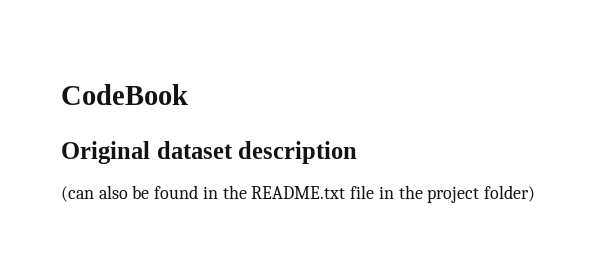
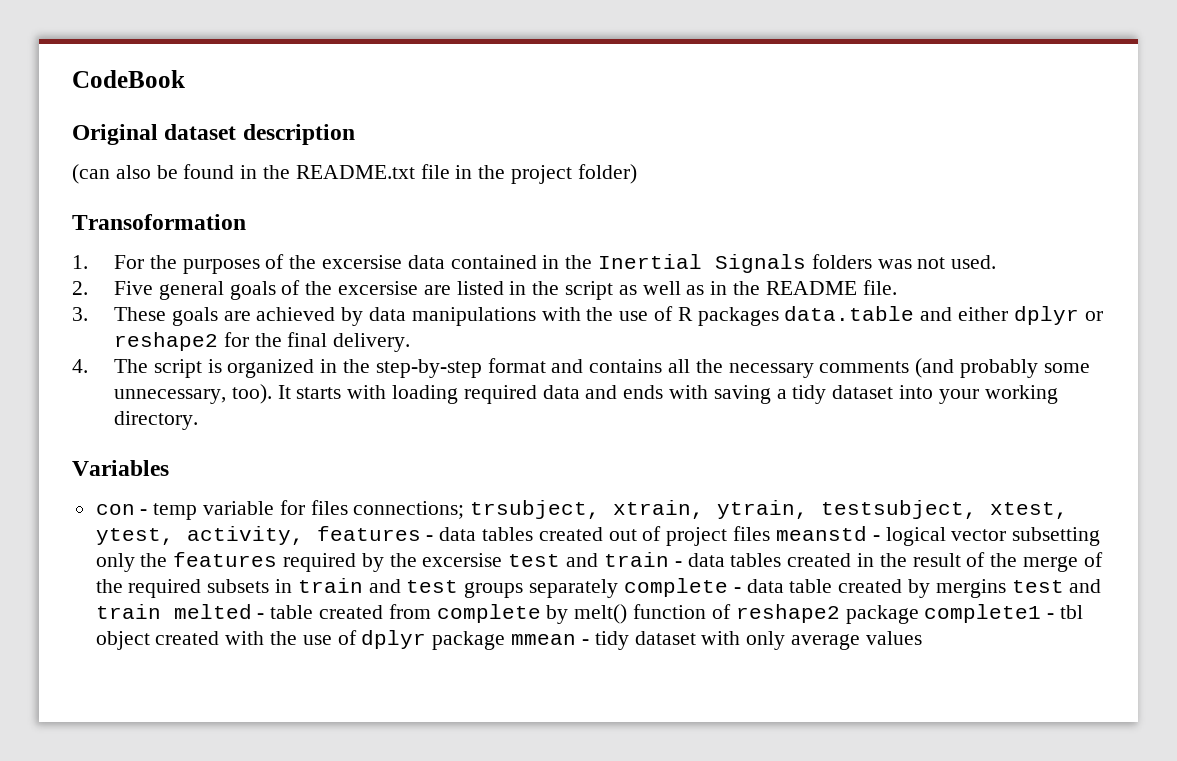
(535, 193) none -> [72,214,246,230] [72,254,997,274] [72,280,897,300] [72,306,1103,326] [113,332,411,352] [72,358,1090,378] [113,384,1058,404] [113,411,198,430] [72,460,169,476] [95,500,1069,520] [95,526,1101,546] [95,552,1103,572] [95,578,1102,598] [95,604,1083,624] [95,630,922,650] // Transoformation // 1. For the purposes of the excersise data contained in the Inertial Signals folders was not used. // 2. Five general goals of the excersise are listed in the script as well as in the README file. // 3. These goals are achieved by data manipulations with the use of R packages data.table and either dplyr or reshape2 for the final delivery. // 4. The script is organized in the step-by-step format and contains all the necessary comments (and probably some unnecessary, too). It starts with loading required data and ends with saving a tidy dataset into your working directory. // Variables // con - temp variable for files connections; trsubject, xtrain, ytrain, testsubject, xtest, ytest, activity, features - data tables created out of project files meanstd - logical vector subsetting only the features required by the excersise test and train - data tables created in the result of the merge of the required subsets in train and test groups separately complete - data table created by mergins test and train melted - table created from complete by melt() function of reshape2 package complete1 - tbl object created with the use of dplyr package mmean - tidy dataset with only average values

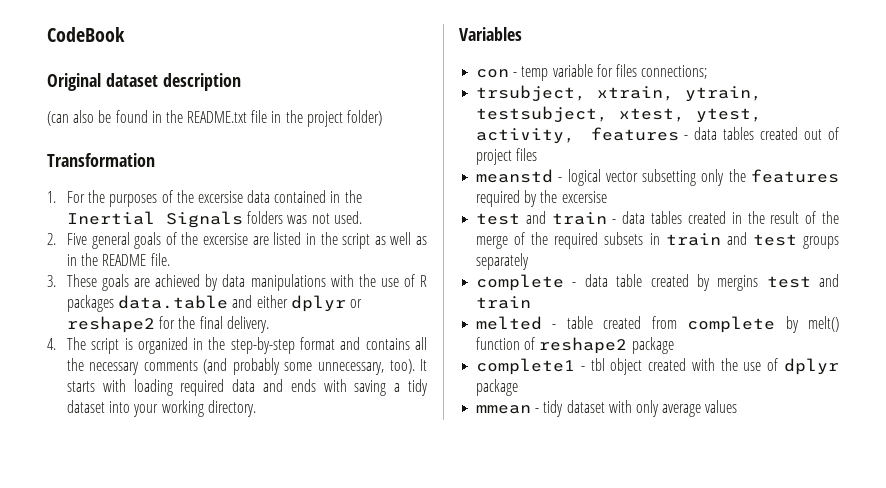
[72,214,246,230] Transoformation -> [47,153,155,167] Transformation
(465, 510) none -> (708, 72) //
(771, 533) none -> (538, 154) //
(503, 560) none -> (607, 197) //
(619, 588) none -> (530, 261) //
(161, 611) none -> (532, 302) //
(919, 614) none -> (674, 345) //
(506, 640) none -> (519, 387) //

